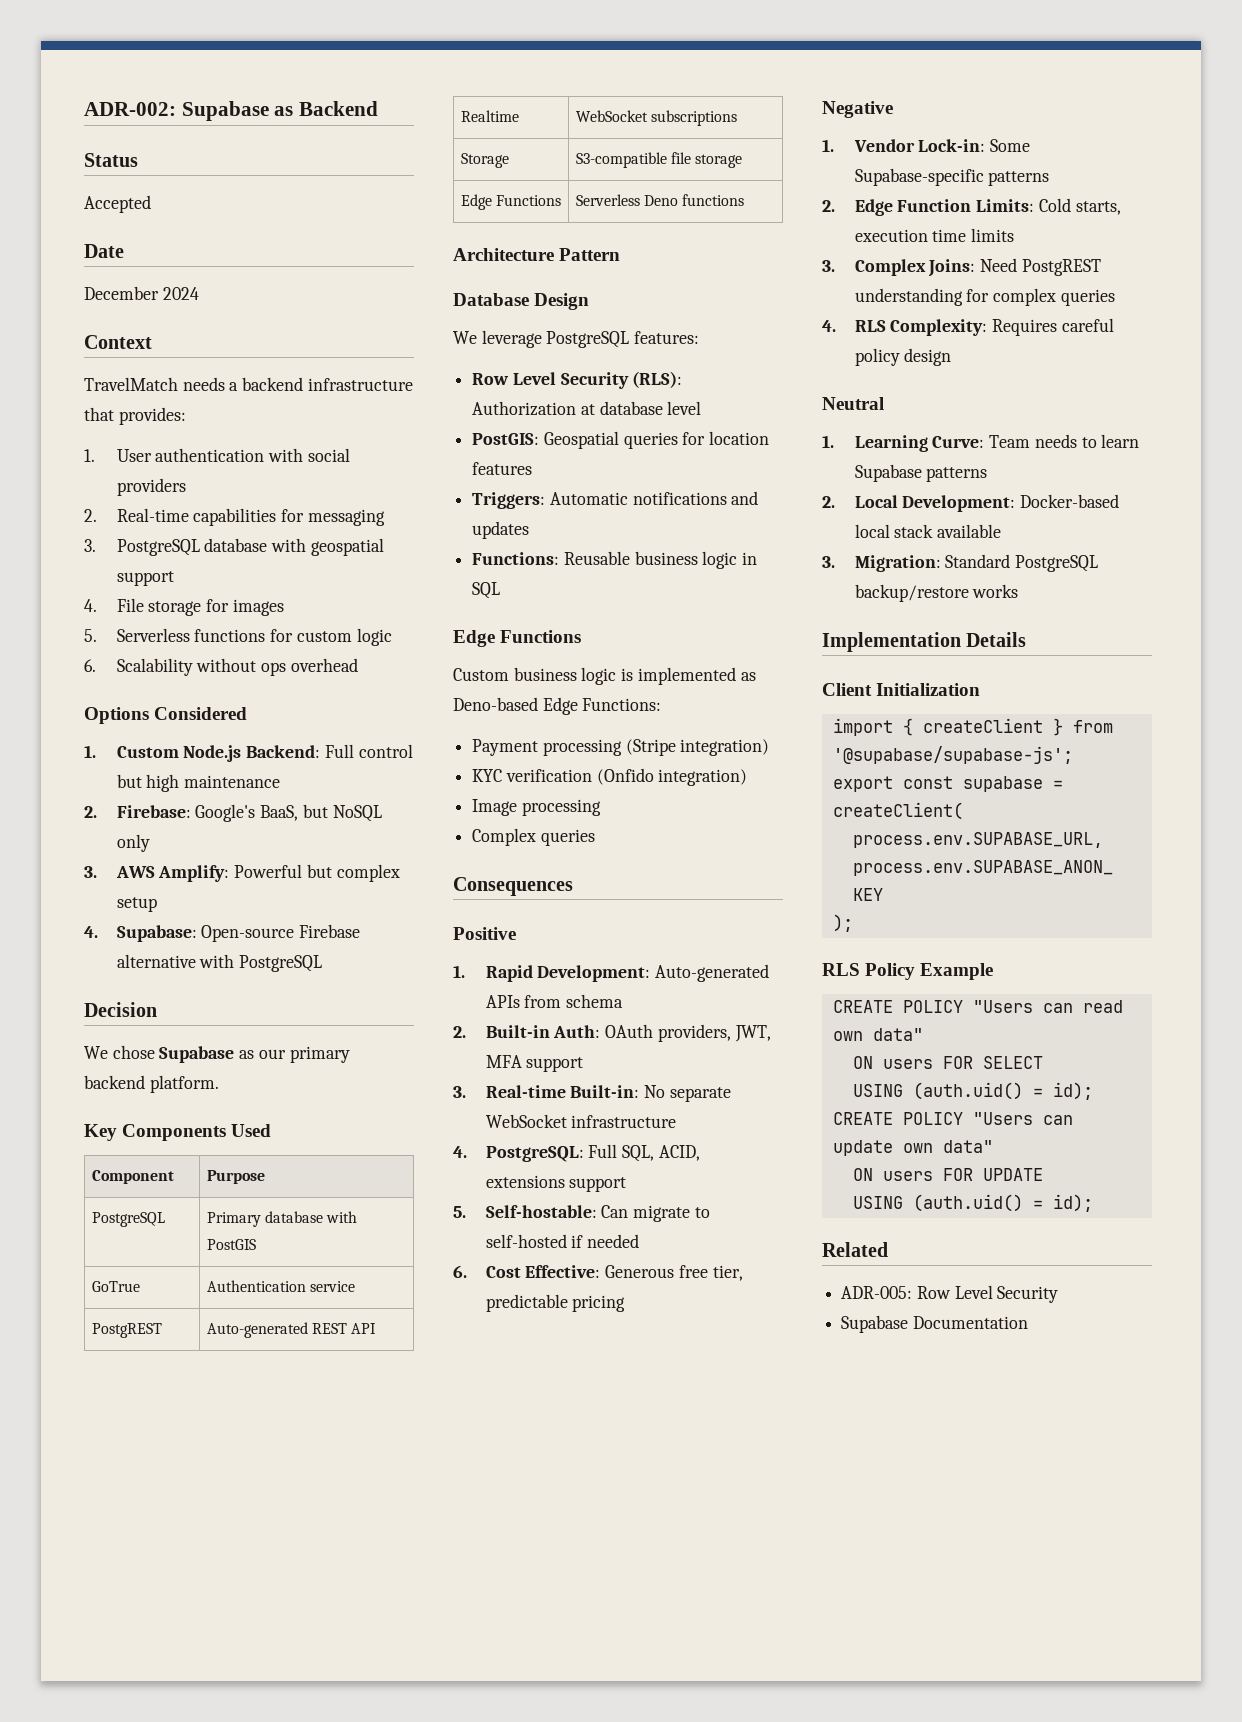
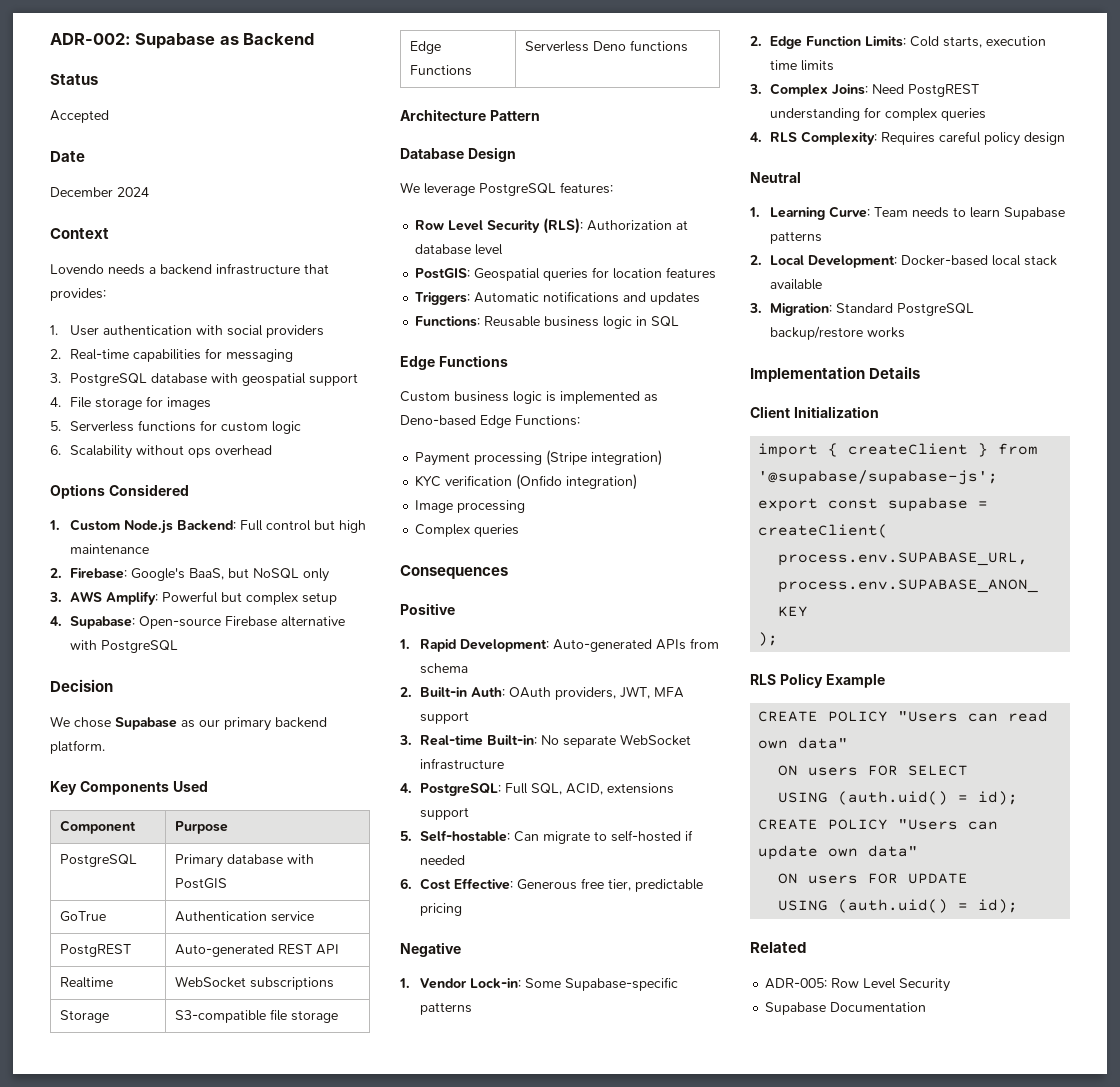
[84,377,178,391] TravelMatch -> [50,264,104,274] Lovendo

